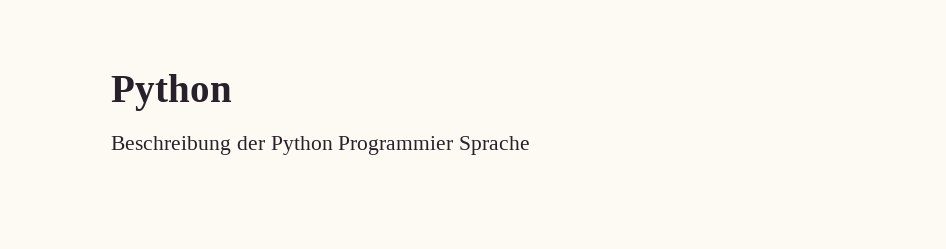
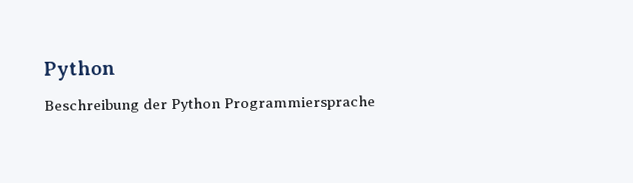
[338,136,531,155] Programmier Sprache -> [224,95,377,112] Programmiersprache

